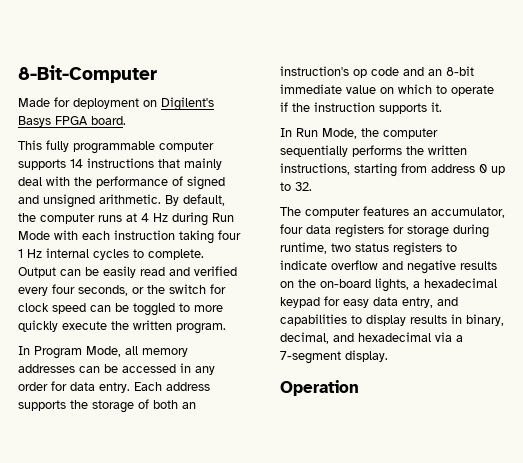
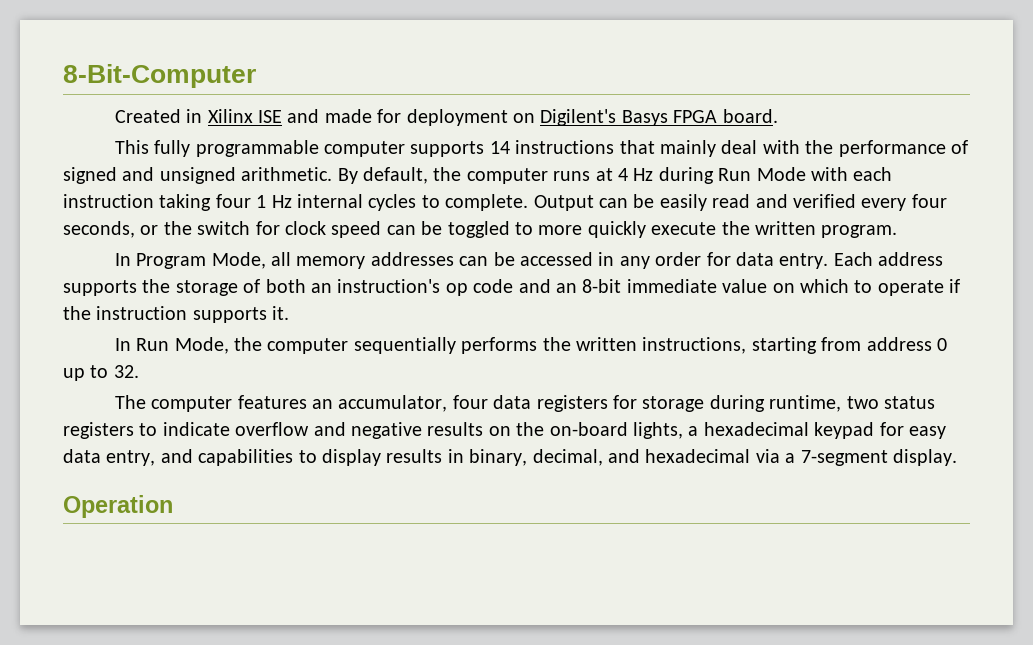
[18,98,50,107] Made -> [114,109,372,123] Created in Xilinx ISE and made

